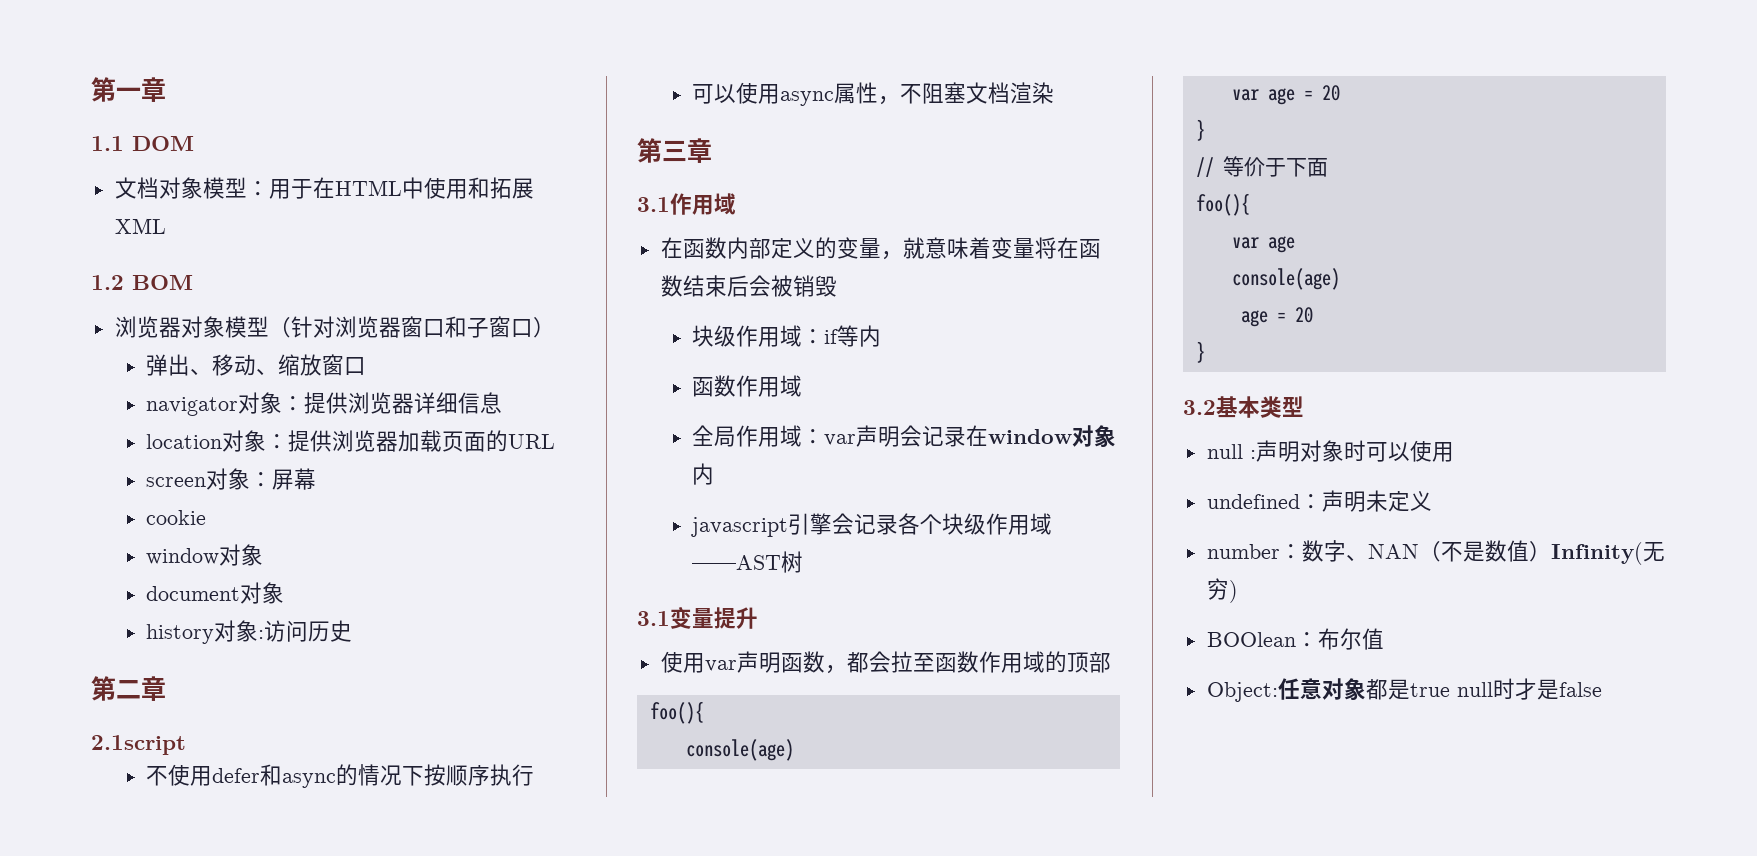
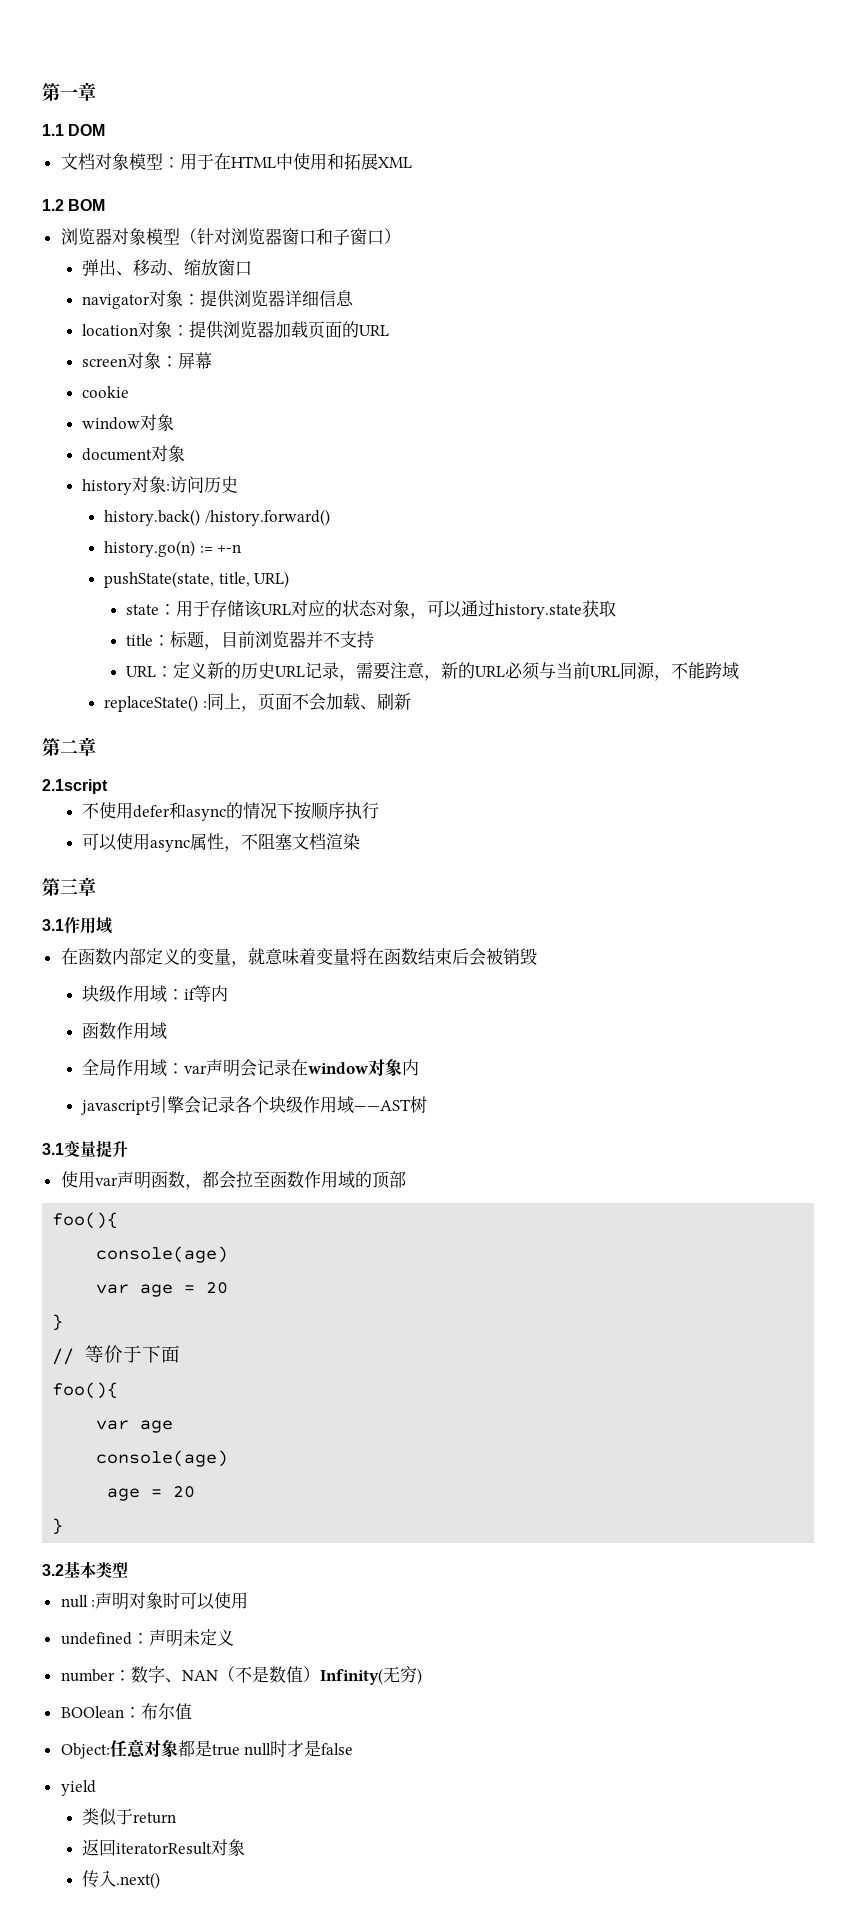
(353, 631) none -> [104,509,330,526] [104,540,242,557] [104,571,290,588] [126,600,617,619] [126,631,375,650] [126,662,740,681] [104,693,411,712] // history.back() /history.forward() // history.go(n) := +-n // pushState(state, title, URL) // state：用于存储该URL对应的状态对象，可以通过history.state获取 // title：标题，目前浏览器并不支持 // URL：定义新的历史URL记录，需要注意，新的URL必须与当前URL同源，不能跨域 // replaceState() :同上，页面不会加载、刷新
(1602, 689) none -> [60,1780,96,1796] [82,1808,177,1826] [82,1839,246,1856] [82,1870,161,1889] // yield // 类似于return // 返回iteratorResult对象 // 传入.next()

